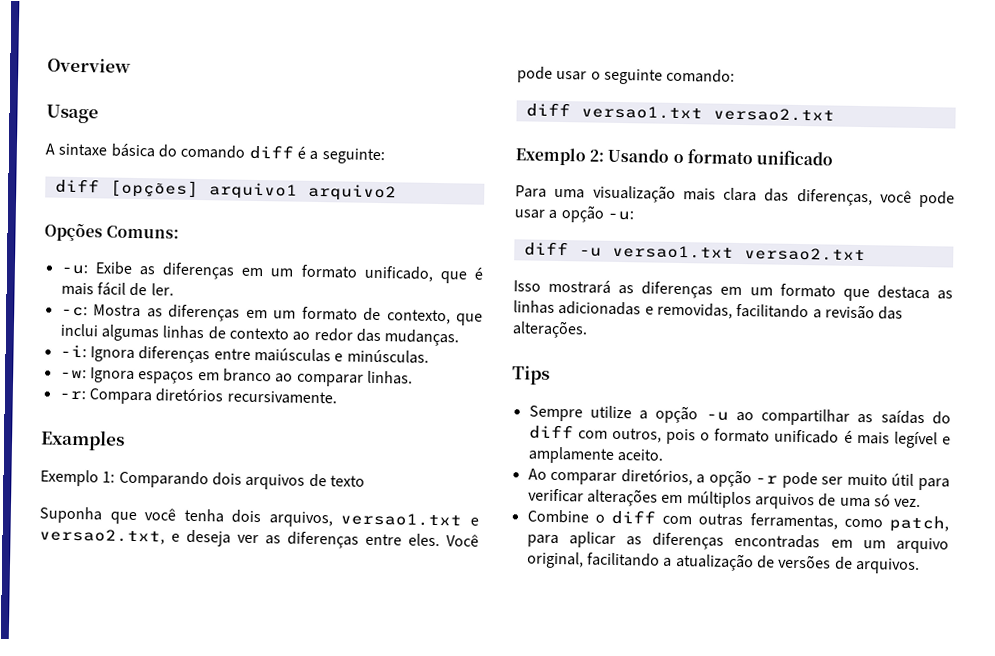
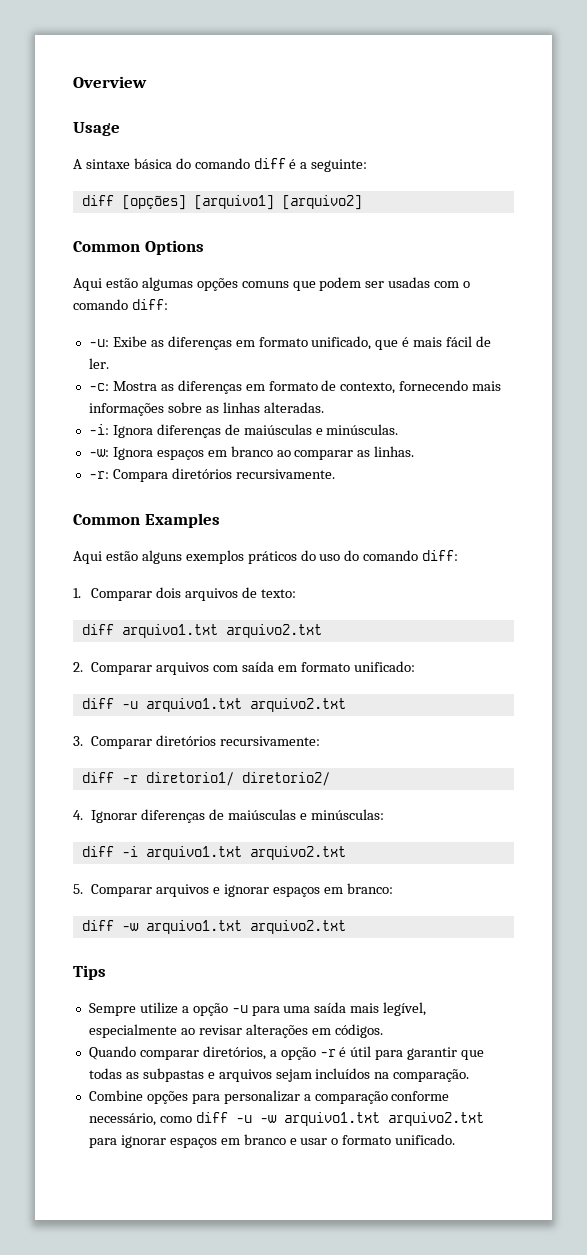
[208,182,397,202] [44,222,180,242] arquivo1 arquivo2 // Opções Comuns: -> [193,195,362,210] [73,240,204,255] [73,277,471,291] [73,299,168,310] [arquivo1] [arquivo2] // Common Options // Aqui estão algumas opções comuns que podem ser usadas com o comando diff:
[270,268,294,277] um -> (255, 343) none
[273,310,297,319] um -> (265, 387) none
[455,313,483,326] [59,323,460,347] que inclui algumas linhas de contexto ao redor das mudanças. -> [399,380,502,391] [88,402,324,416] fornecendo mais informações sobre as linhas alteradas.
[213,348,251,360] entre -> [224,424,240,435] de
(364, 380) none -> [357,450,371,457] as
(337, 397) none -> [73,514,140,525] Common
[40,469,365,490] [39,506,479,528] [39,528,479,549] [517,66,736,85] [525,102,835,122] [515,147,833,166] [515,184,955,208] [514,205,634,223] [523,241,866,262] [513,279,953,302] [513,300,904,320] [512,320,588,339] Exemplo 1: Comparando dois arquivos de texto // Suponha que você tenha dois arquivos, versao1.txt e versao2.txt, e deseja ver as diferenças entre eles. Você pode usar o seguinte comando: // diff versao1.txt versao2.txt // Exemplo 2: Usando o formato unificado // Para uma visualização mais clara das diferenças, você pode usar a opção -u: // diff -u versao1.txt versao2.txt // Isso mostrará as diferenças em um formato que destaca as linhas adicionadas e removidas, facilitando a revisão das alterações. -> [73,550,459,564] [73,587,296,601] [81,624,322,638] [73,661,415,675] [81,698,346,712] [73,735,320,749] [81,772,330,786] [73,809,384,823] [81,846,346,860] [73,883,393,897] [81,920,346,934] Aqui estão alguns exemplos práticos do uso do comando diff: // 1. Comparar dois arquivos de texto: // diff arquivo1.txt arquivo2.txt // 2. Comparar arquivos com saída em formato unificado: // diff -u arquivo1.txt arquivo2.txt // 3. Comparar diretórios recursivamente: // diff -r diretorio1/ diretorio2/ // 4. Ignorar diferenças de maiúsculas e minúsculas: // diff -i arquivo1.txt arquivo2.txt // 5. Comparar arquivos e ignorar espaços em branco: // diff -w arquivo1.txt arquivo2.txt
[735,408,951,426] [528,424,951,449] [527,446,664,464] [527,468,547,480] ao compartilhar as saídas do diff com outros, pois o formato unificado é mais legível e amplamente aceito. // Ao -> [251,1002,427,1016] [88,1024,383,1038] [88,1046,136,1060] para uma saída mais legível, especialmente ao revisar alterações em códigos. // Quando
[781,471,950,491] [527,488,922,510] [526,509,949,533] [526,531,949,554] [526,551,920,575] pode ser muito útil para verificar alterações em múltiplos arquivos de uma só vez. // Combine o diff com outras ferramentas, como patch, para aplicar as diferenças encontradas em um arquivo original, facilitando a atualização de versões de arquivos. -> [339,1046,485,1060] [88,1068,470,1082] [88,1090,450,1104] [88,1112,484,1126] [88,1134,456,1148] é útil para garantir que todas as subpastas e arquivos sejam incluídos na comparação. // Combine opções para personalizar a comparação conforme necessário, como diff -u -w arquivo1.txt arquivo2.txt para ignorar espaços em branco e usar o formato unificado.

